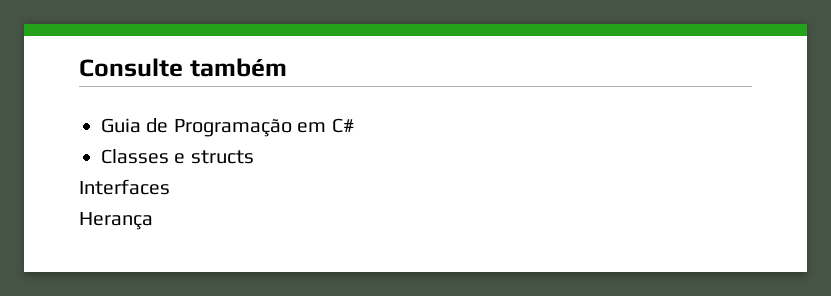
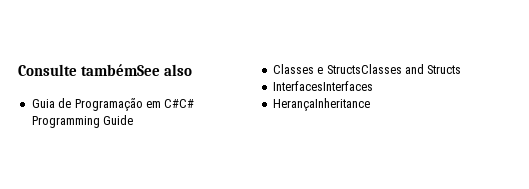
[189,58,287,77] também -> [81,64,193,76] tambémSee also
[331,118,355,133] C# -> [164,99,195,108] [31,115,134,128] C#C# Programming Guide
[190,150,254,164] [79,179,170,195] [79,212,153,230] structs // Interfaces // Herança -> [326,64,462,74] [272,81,373,91] [272,98,370,111] StructsClasses and Structs // InterfacesInterfaces // HerançaInheritance

